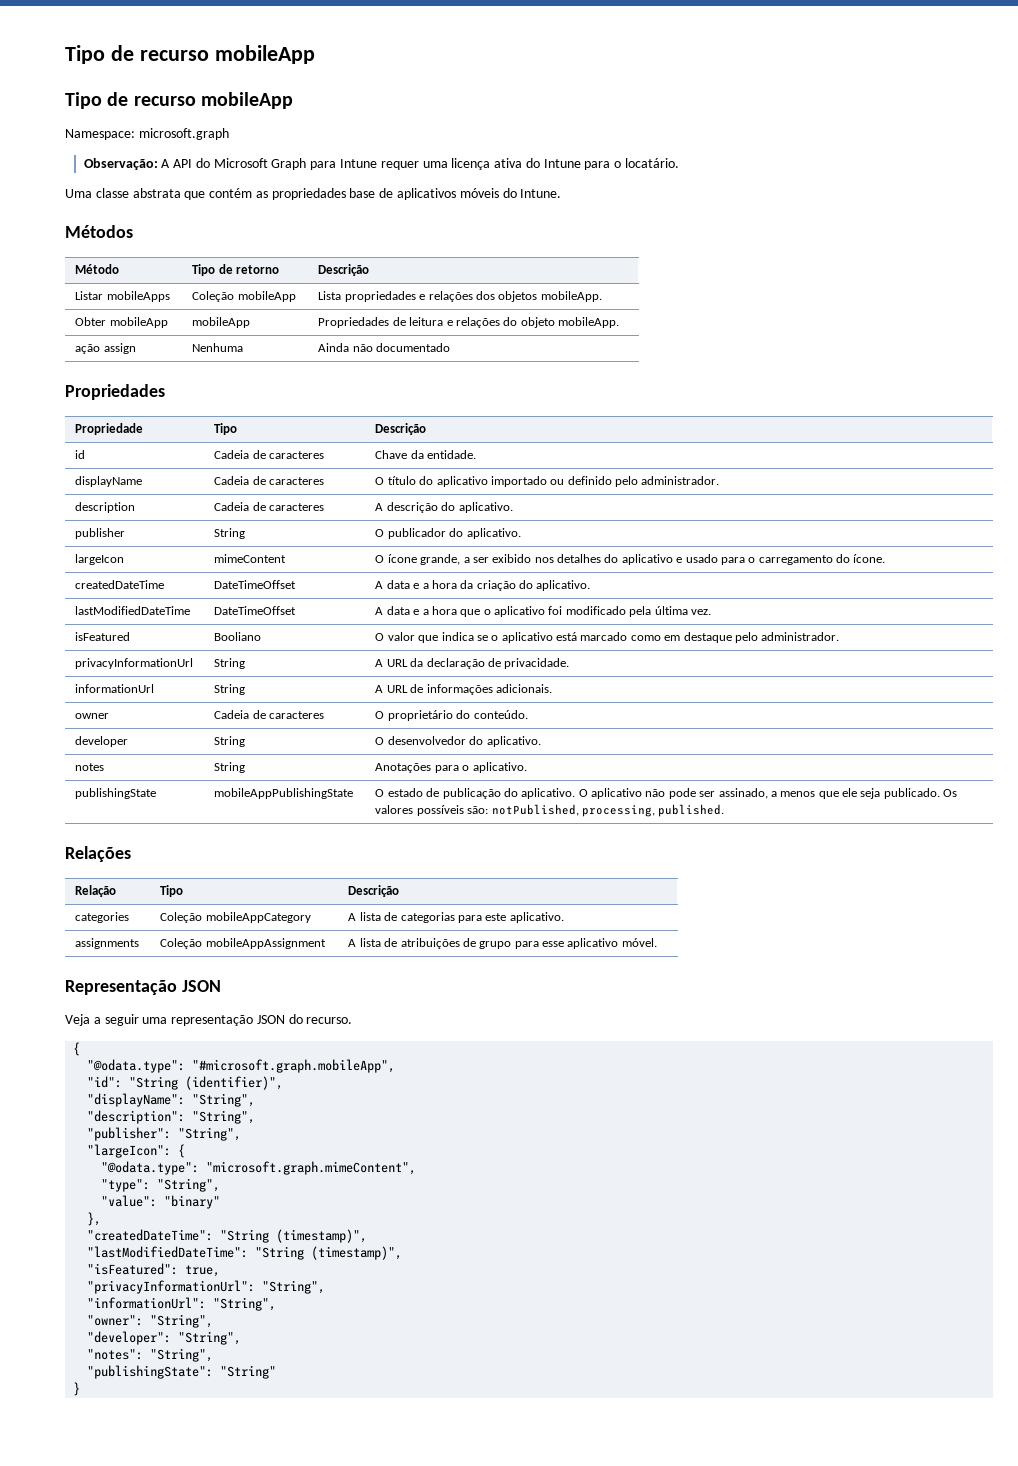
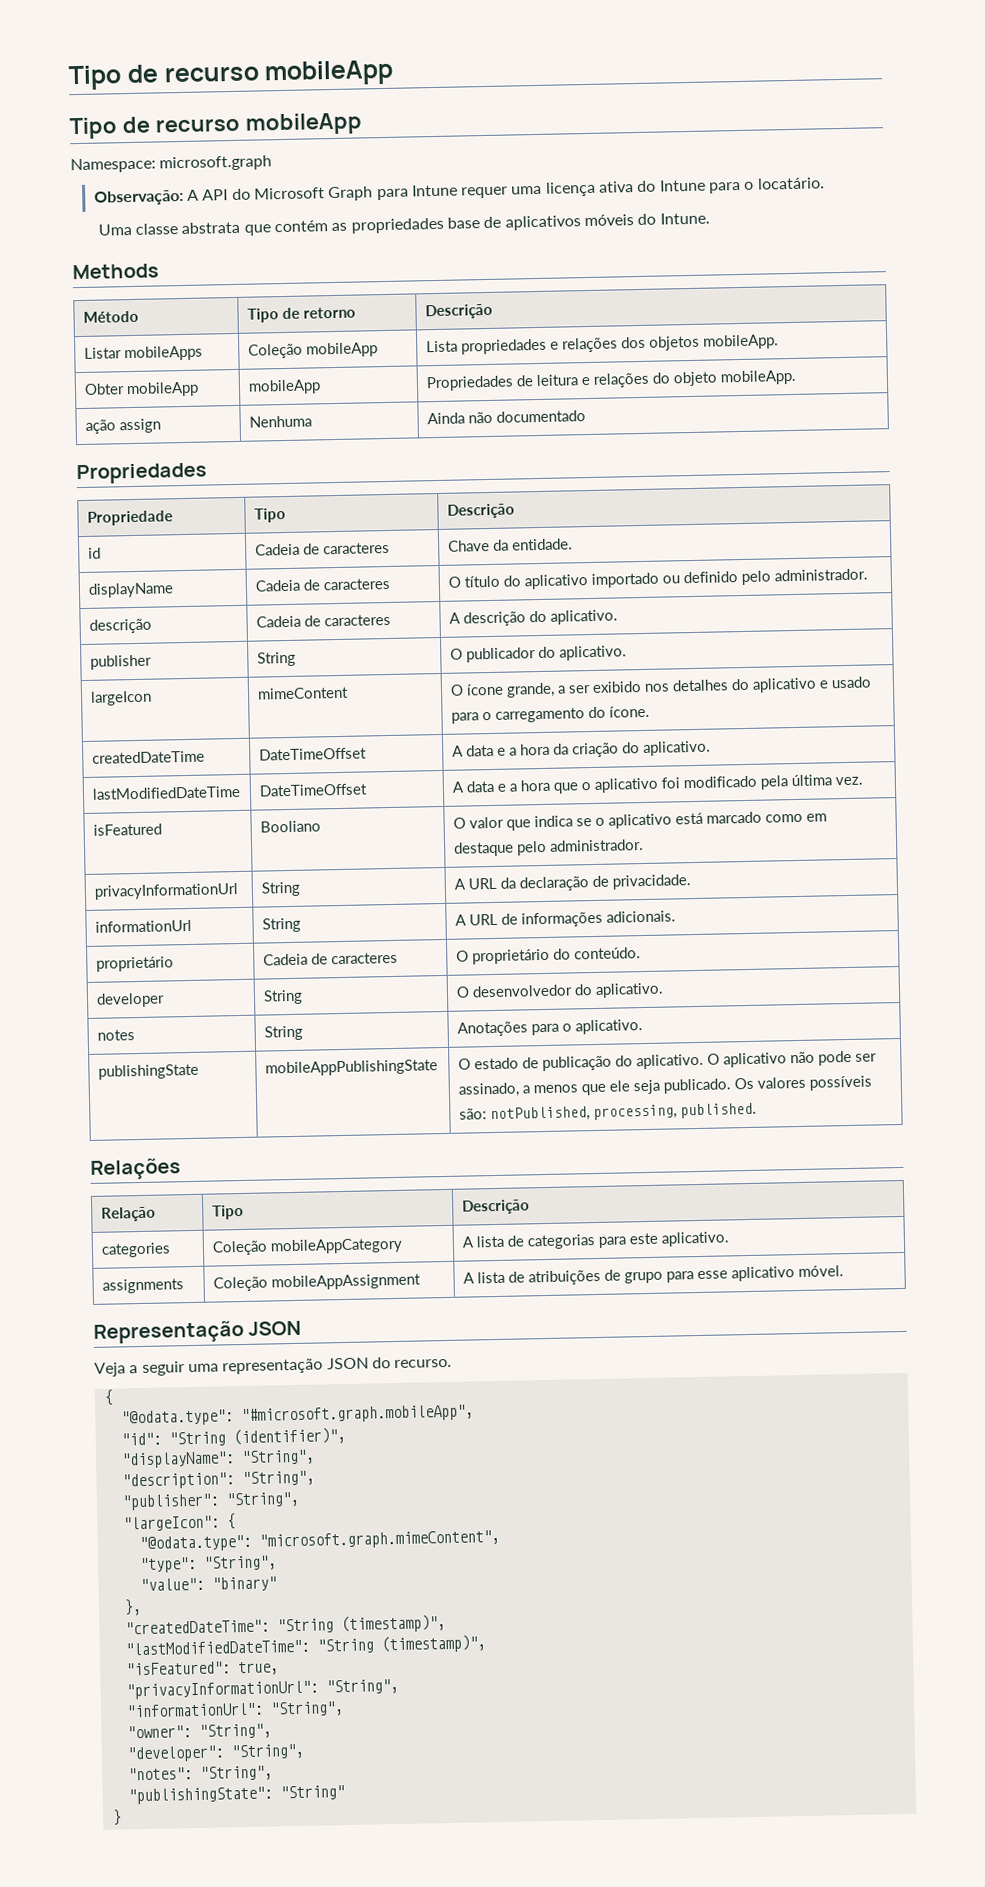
[65,225,133,238] Métodos -> [72,263,159,280] Methods
[75,502,136,513] description -> [88,618,152,634] descrição
[75,713,110,719] owner -> [95,956,174,972] proprietário

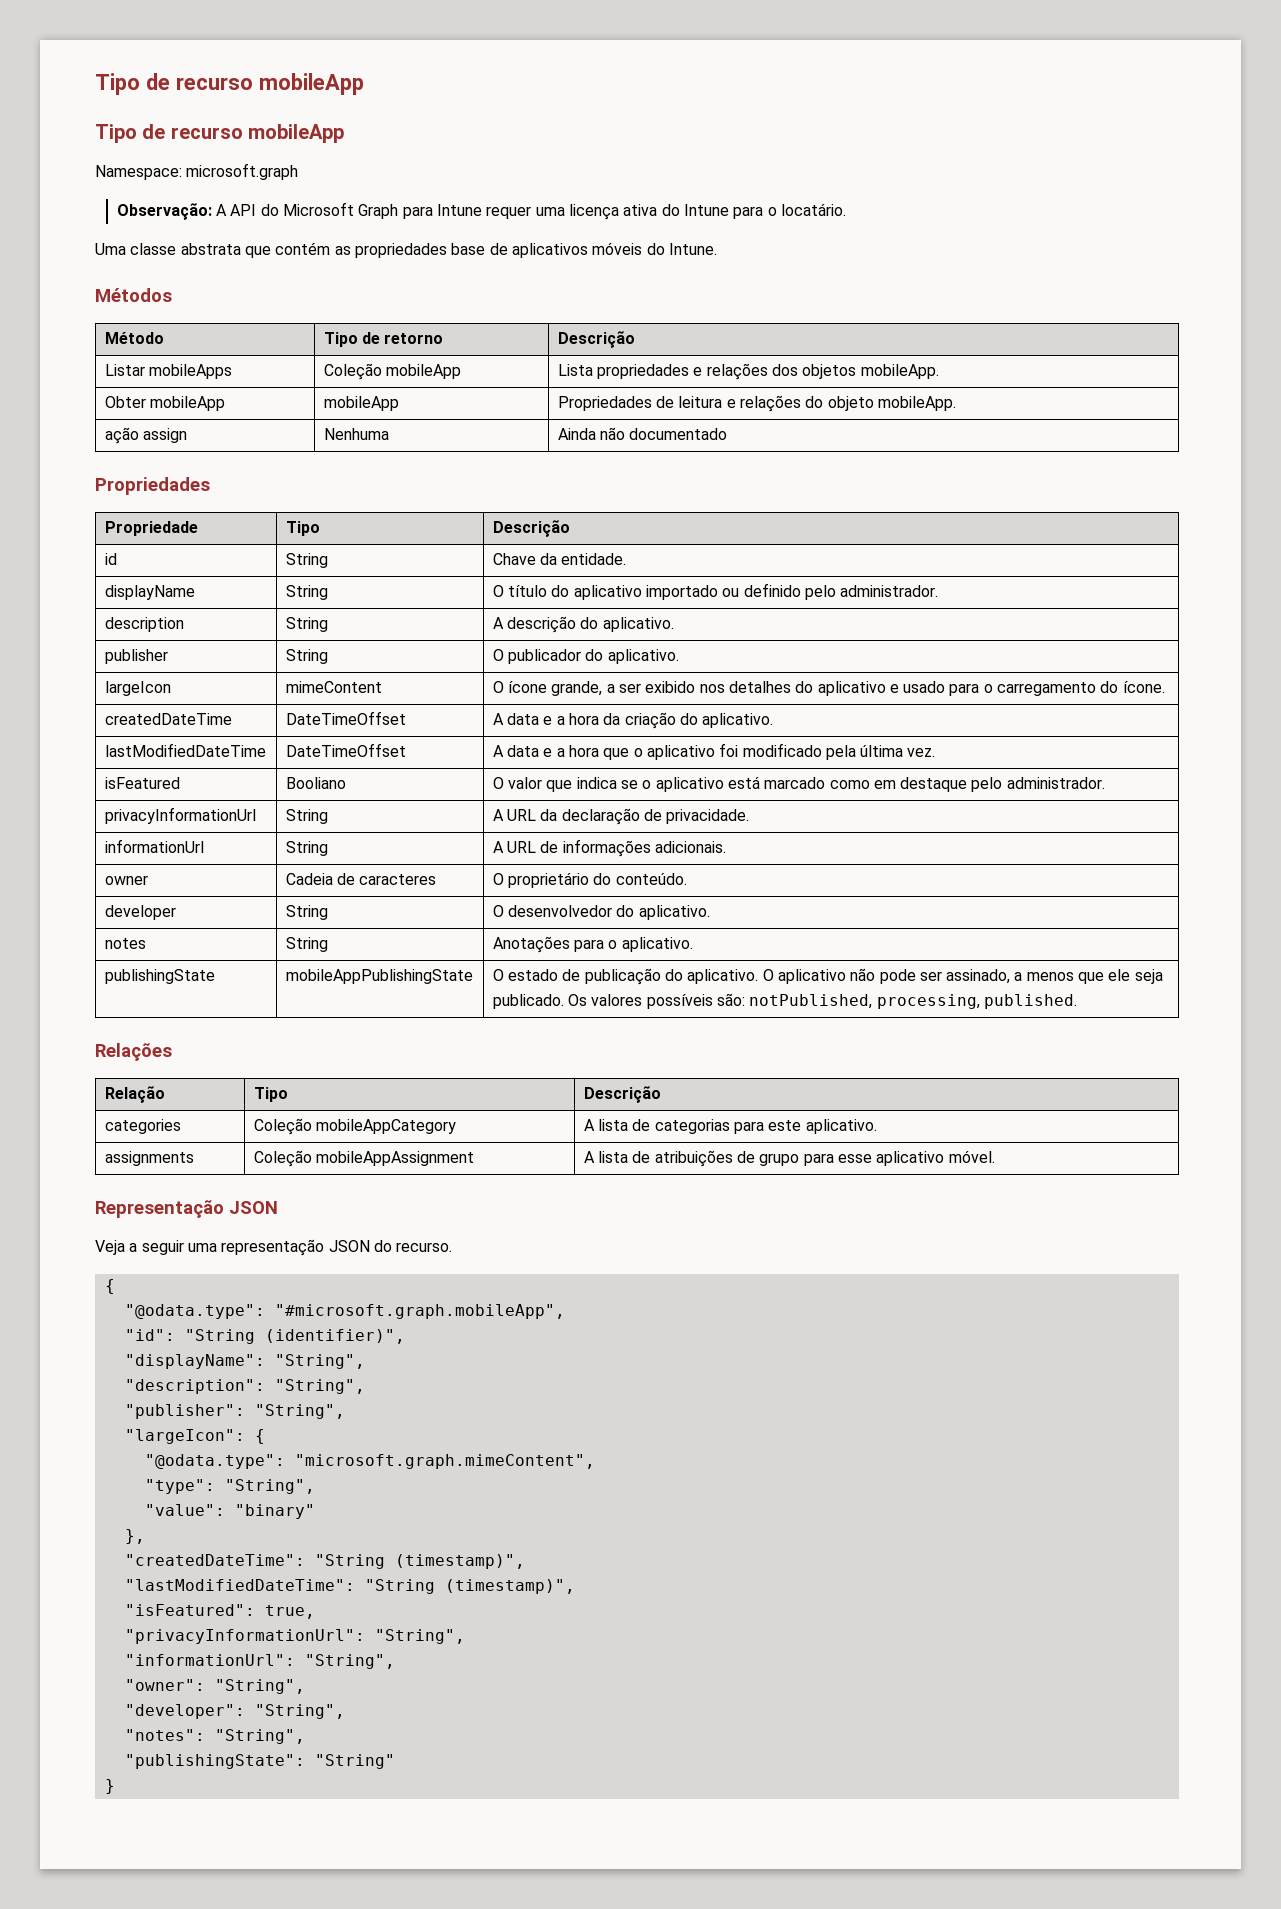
[72,263,159,280] Methods -> [95,288,172,302] Métodos
[254,541,390,556] Cadeia de caracteres -> [285,553,328,568] String
[254,577,390,592] Cadeia de caracteres -> [285,585,328,600] String
[88,618,152,634] [255,613,391,628] descrição | Cadeia de caracteres -> [104,617,184,632] [285,617,328,632] description | String
[95,956,174,972] proprietário -> [104,875,148,885] owner

